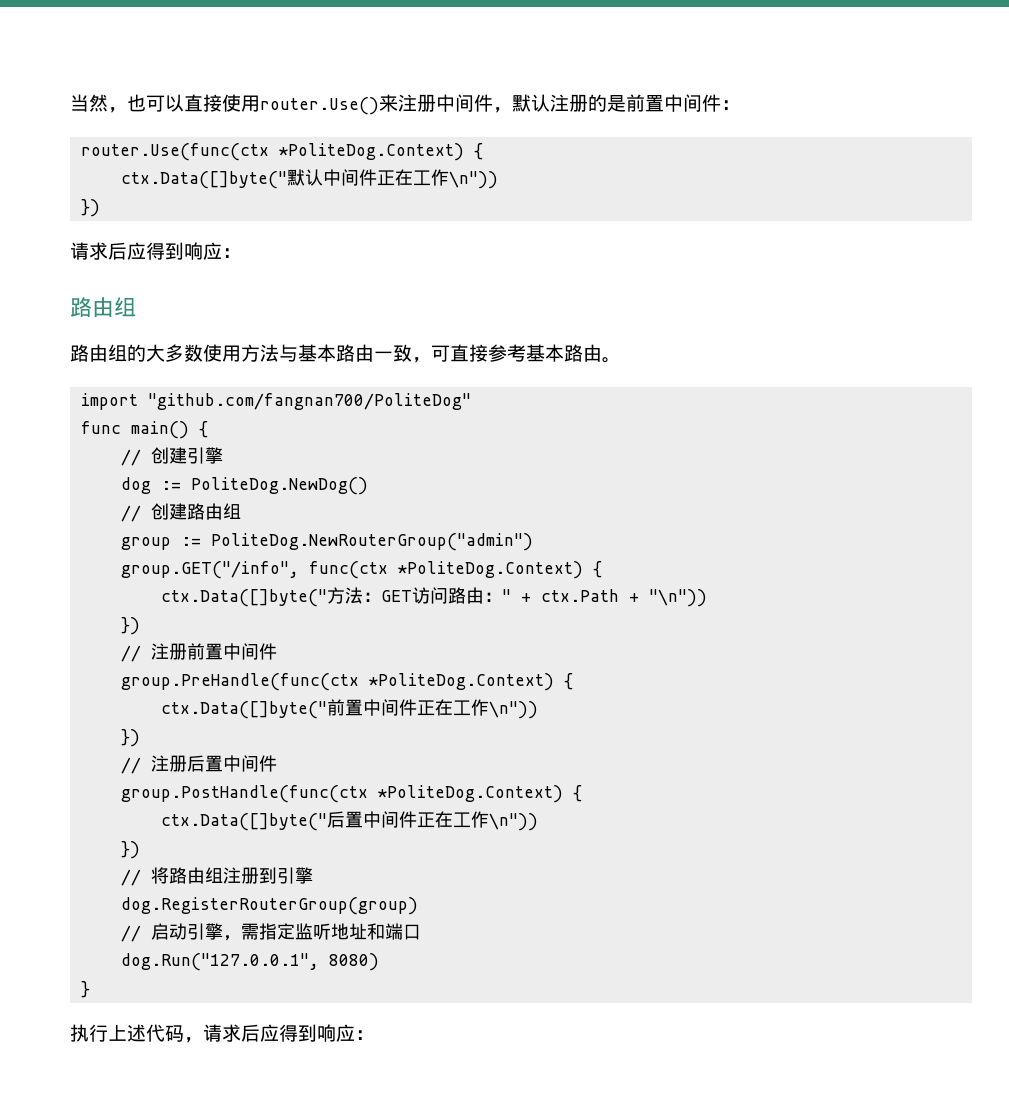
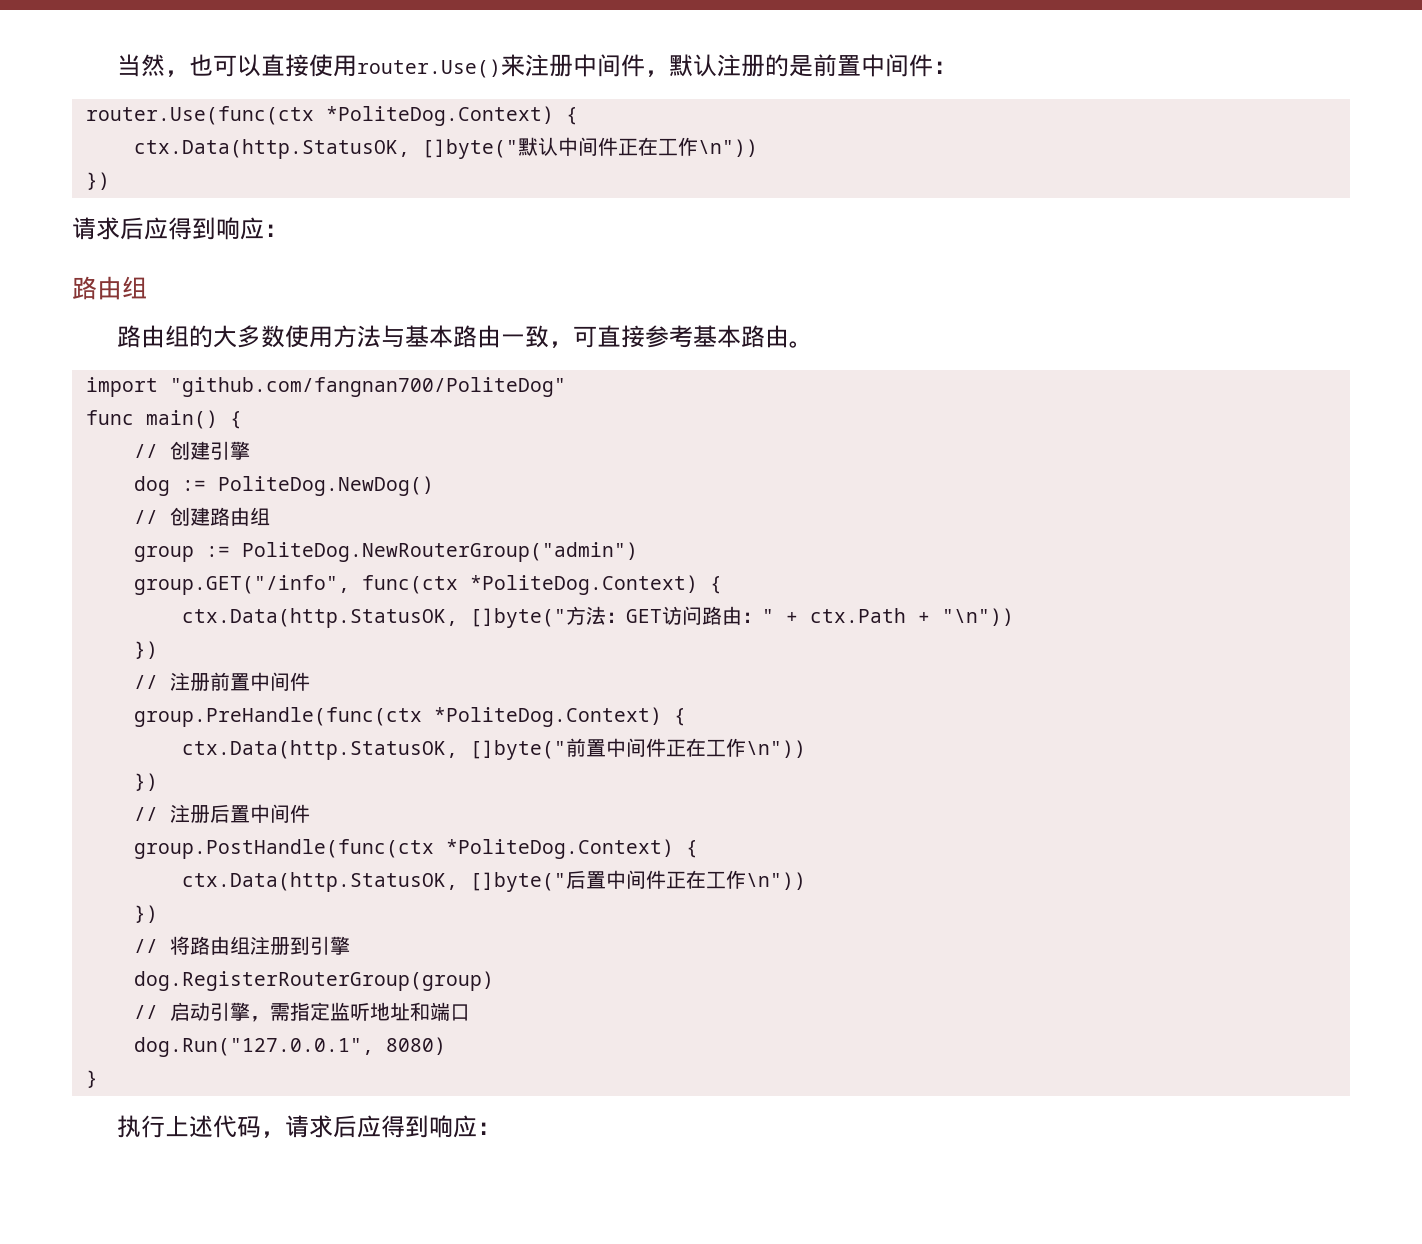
[121,171,288,189] ctx.Data([]byte(" -> [134,139,519,159] ctx.Data(http.StatusOK, []byte("
[161,589,328,607] ctx.Data([]byte(" -> [182,608,567,628] ctx.Data(http.StatusOK, []byte("
[161,701,328,719] ctx.Data([]byte(" -> [182,740,567,760] ctx.Data(http.StatusOK, []byte("
[161,813,328,831] ctx.Data([]byte(" -> [182,872,567,892] ctx.Data(http.StatusOK, []byte("

